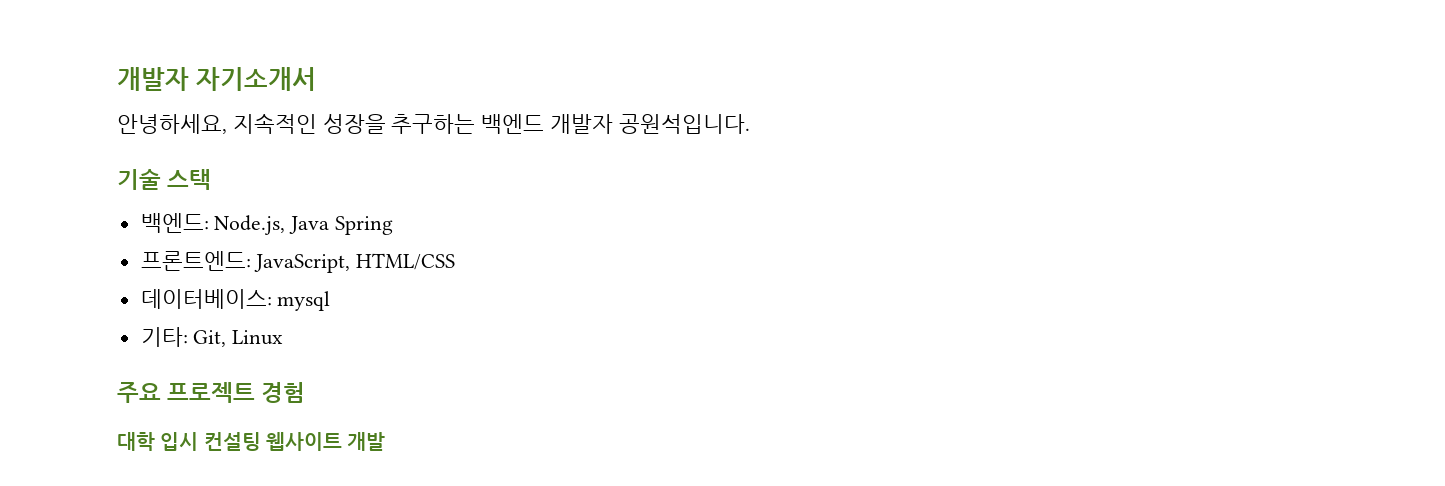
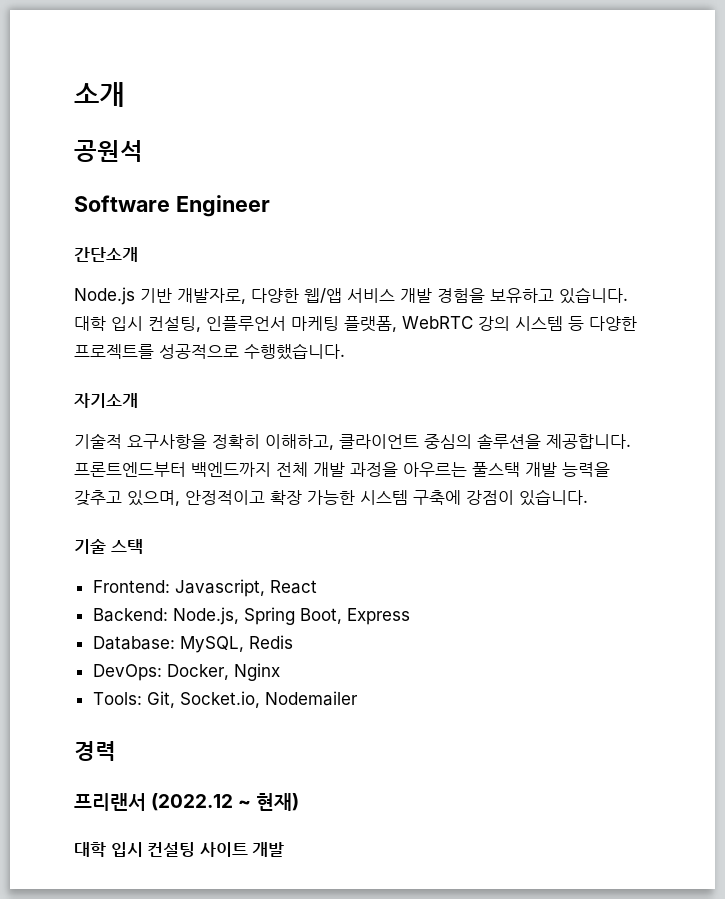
[117,67,316,91] [117,113,750,134] [117,169,212,190] [140,213,394,235] [140,251,456,273] [140,289,331,311] [140,327,284,347] [117,382,306,403] 개발자 자기소개서 // 안녕하세요, 지속적인 성장을 추구하는 백엔드 개발자 공원석입니다. // 기술 스택 // 백엔드: Node.js, Java Spring // 프론트엔드: JavaScript, HTML/CSS // 데이터베이스: mysql // 기타: Git, Linux // 주요 프로젝트 경험 -> [74,82,124,107] [74,140,143,162] [74,195,270,217] [74,247,138,262] [74,287,628,305] [74,316,637,332] [74,343,345,360] [74,393,138,408] [74,433,631,450] [74,462,610,477] [74,489,588,506] [74,539,143,554] [92,579,317,597] [92,607,410,625] [92,635,293,653] [92,663,280,681] [92,691,358,708] [74,741,116,761] [74,793,300,811] 소개 // 공원석 // Software Engineer // 간단소개 // Node.js 기반 개발자로, 다양한 웹/앱 서비스 개발 경험을 보유하고 있습니다. 대학 입시 컨설팅, 인플루언서 마케팅 플랫폼, WebRTC 강의 시스템 등 다양한 프로젝트를 성공적으로 수행했습니다. // 자기소개 // 기술적 요구사항을 정확히 이해하고, 클라이언트 중심의 솔루션을 제공합니다. 프론트엔드부터 백엔드까지 전체 개발 과정을 아우르는 풀스택 개발 능력을 갖추고 있으며, 안정적이고 확장 가능한 시스템 구축에 강점이 있습니다. // 기술 스택 // Frontend: Javascript, React // Backend: Node.js, Spring Boot, Express // Database: MySQL, Redis // DevOps: Docker, Nginx // Tools: Git, Socket.io, Nodemailer // 경력 // 프리랜서 (2022.12 ~ 현재)
[265,432,342,451] 웹사이트 -> [199,842,248,857] 사이트

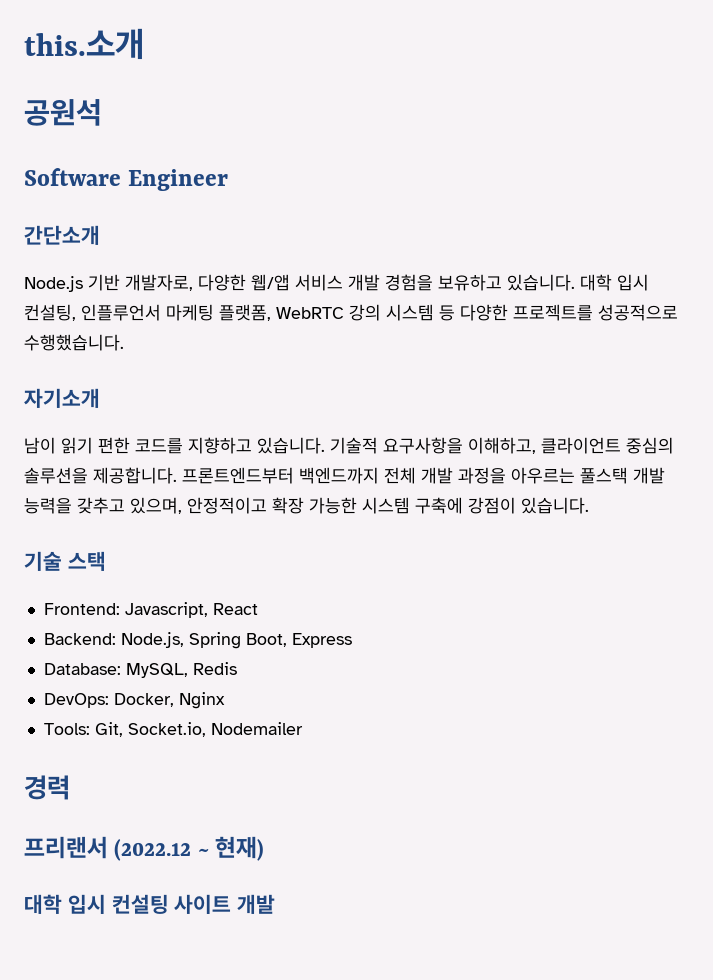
[74,82,124,107] 소개 -> [24,28,144,60] this.소개
(138, 400) none -> [24,437,325,454] 남이 읽기 편한 코드를 지향하고 있습니다.
[212,434,260,449] 정확히 -> (463, 445) none

